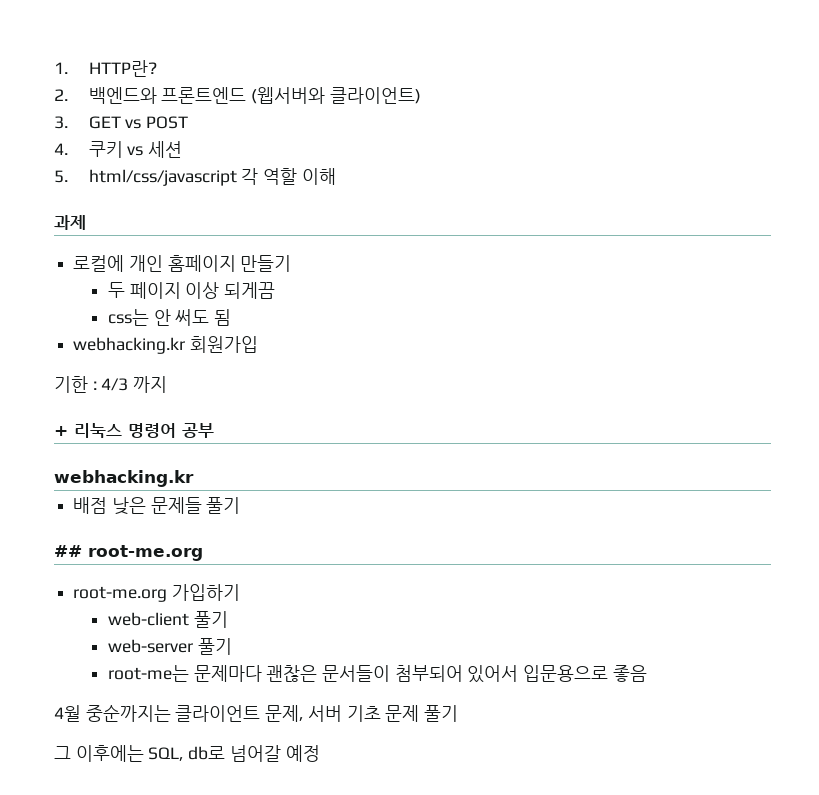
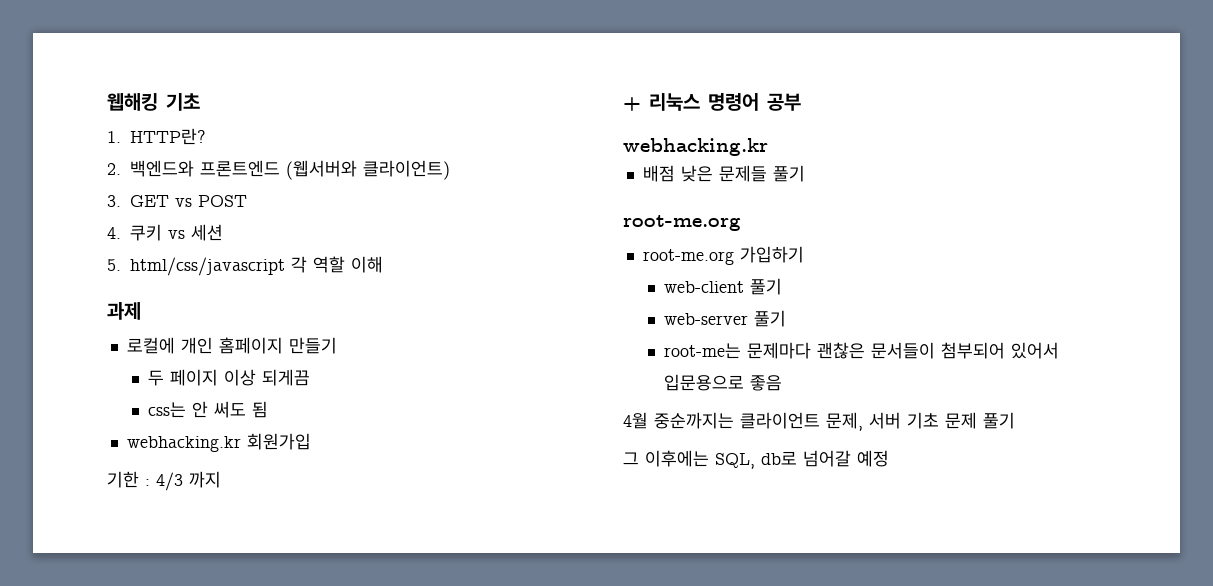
(54, 68) none -> [107,93,200,111] 웹해킹 기초 //
[54,545,82,557] ## -> (805, 173) none

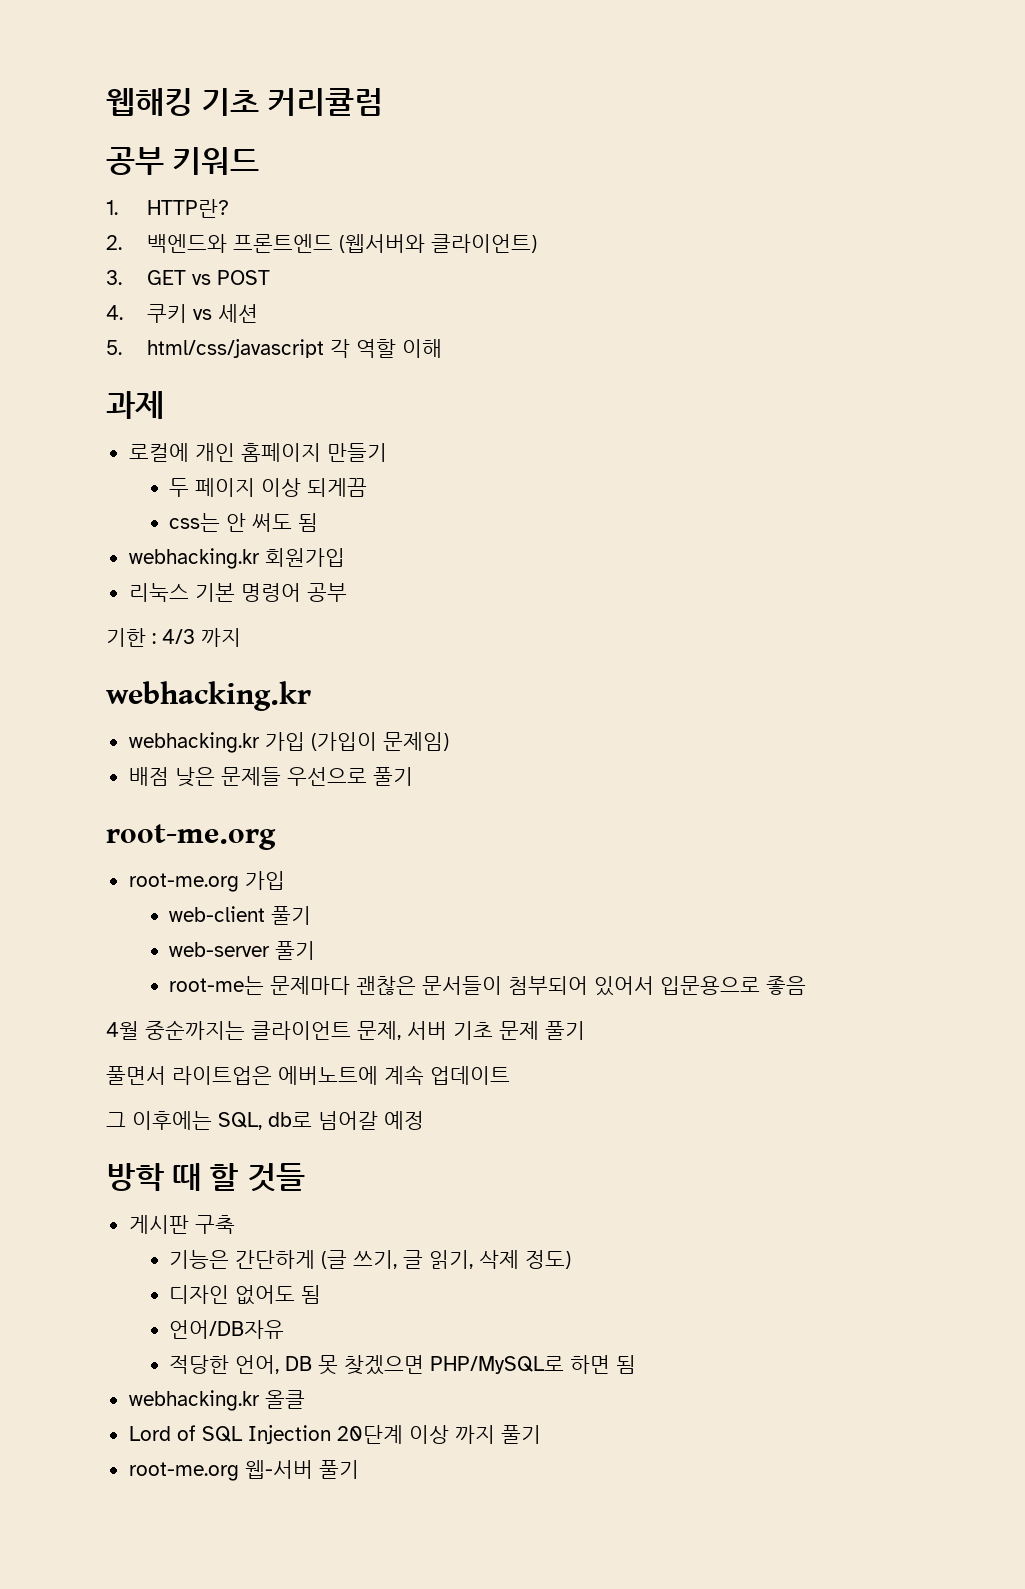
(200, 102) none -> [267,88,384,116] [106,147,260,175] 커리큘럼 // 공부 키워드
(311, 441) none -> [128,583,347,602] // 리눅스 기본 명령어 공부
[623,93,801,111] [623,138,768,156] + 리눅스 명령어 공부 // webhacking.kr -> [106,681,311,711] [128,732,449,753] webhacking.kr // webhacking.kr 가입 (가입이 문제임)
(767, 173) none -> [286,767,367,786] 우선으로
[739,246,804,263] 가입하기 -> [244,871,285,890] 가입
(1015, 420) none -> [106,1065,510,1085] // 풀면서 라이트업은 에버노트에 계속 업데이트
(889, 458) none -> [106,1163,305,1192] [128,1215,235,1234] [169,1250,572,1269] [169,1285,322,1305] [169,1320,285,1339] [169,1355,637,1375] [128,1390,305,1411] [128,1425,541,1444] [128,1460,359,1481] // 방학 때 할 것들 // 게시판 구축 // 기능은 간단하게 (글 쓰기, 글 읽기, 삭제 정도) // 디자인 없어도 됨 // 언어/DB자유 // 적당한 언어, DB 못 찾겠으면 PHP/MySQL로 하면 됨 // webhacking.kr 올클 // Lord of SQL Injection 20단계 이상 까지 풀기 // root-me.org 웹-서버 풀기

